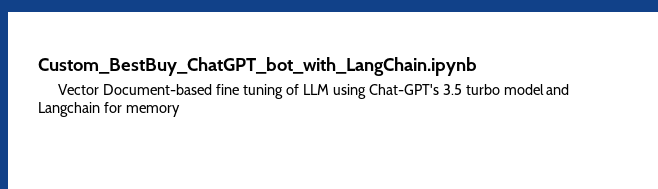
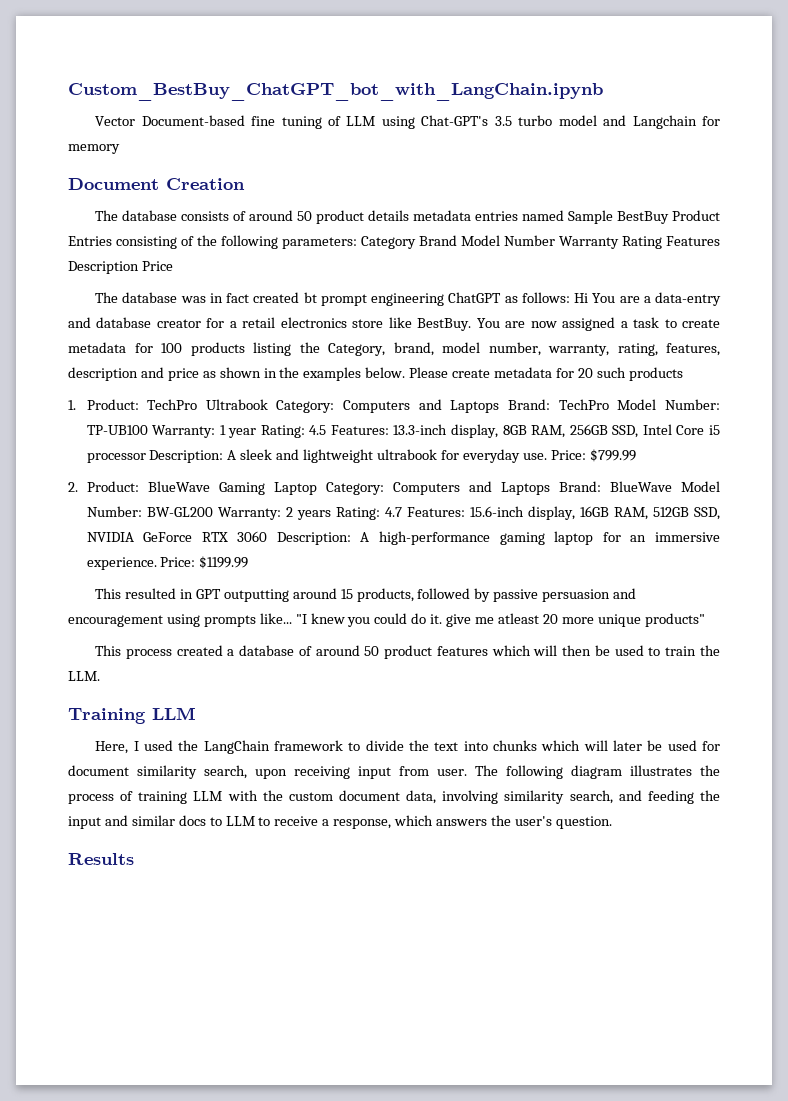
(180, 111) none -> [68,178,245,190] [95,210,720,224] [68,235,720,249] [68,261,173,274] [95,292,721,306] [68,317,721,331] [68,342,720,356] [68,367,683,381] [68,399,720,413] [86,424,720,438] [86,449,636,463] [68,481,720,495] [86,506,721,520] [86,531,720,545] [86,556,249,570] [95,588,637,602] [68,613,705,627] [95,645,721,659] [68,671,100,681] [68,707,196,724] [95,740,721,754] [68,765,720,779] [68,790,720,804] [68,815,612,829] [68,853,134,865] // Document Creation // The database consists of around 50 product details metadata entries named Sample BestBuy Product Entries consisting of the following parameters: Category Brand Model Number Warranty Rating Features Description Price // The database was in fact created bt prompt engineering ChatGPT as follows: Hi You are a data-entry and database creator for a retail electronics store like BestBuy. You are now assigned a task to create metadata for 100 products listing the Category, brand, model number, warranty, rating, features, description and price as shown in the examples below. Please create metadata for 20 such products // 1. Product: TechPro Ultrabook Category: Computers and Laptops Brand: TechPro Model Number: TP-UB100 Warranty: 1 year Rating: 4.5 Features: 13.3-inch display, 8GB RAM, 256GB SSD, Intel Core i5 processor Description: A sleek and lightweight ultrabook for everyday use. Price: $799.99 // 2. Product: BlueWave Gaming Laptop Category: Computers and Laptops Brand: BlueWave Model Number: BW-GL200 Warranty: 2 years Rating: 4.7 Features: 15.6-inch display, 16GB RAM, 512GB SSD, NVIDIA GeForce RTX 3060 Description: A high-performance gaming laptop for an immersive experience. Price: $1199.99 // This resulted in GPT outputting around 15 products, followed by passive persuasion and encouragement using prompts like... "I knew you could do it. give me atleast 20 more unique products" // This process created a database of around 50 product features which will then be used to train the LLM. // Training LLM // Here, I used the LangChain framework to divide the text into chunks which will later be used for document similarity search, upon receiving input from user. The following diagram illustrates the process of training LLM with the custom document data, involving similarity search, and feeding the input and similar docs to LLM to receive a response, which answers the user's question. // Results

